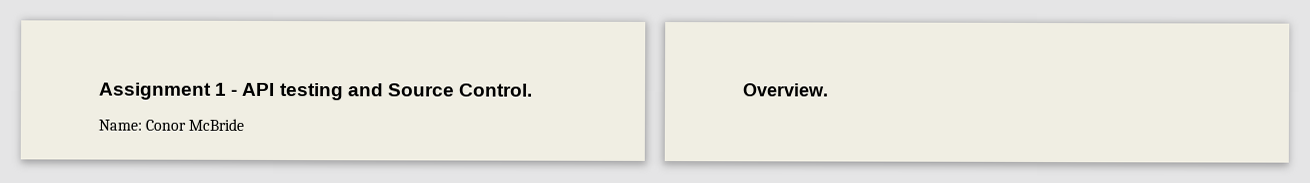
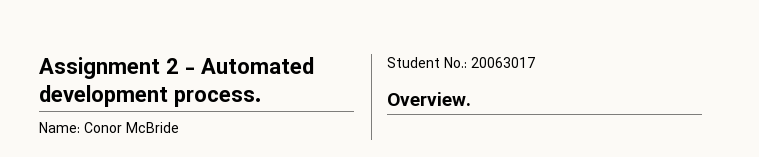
[214,82,533,101] 1 - API testing and Source Control. -> [166,57,314,74] [39,85,261,107] 2 - Automated development process.
(245, 124) none -> [387,57,535,68] // Student No.: 20063017

